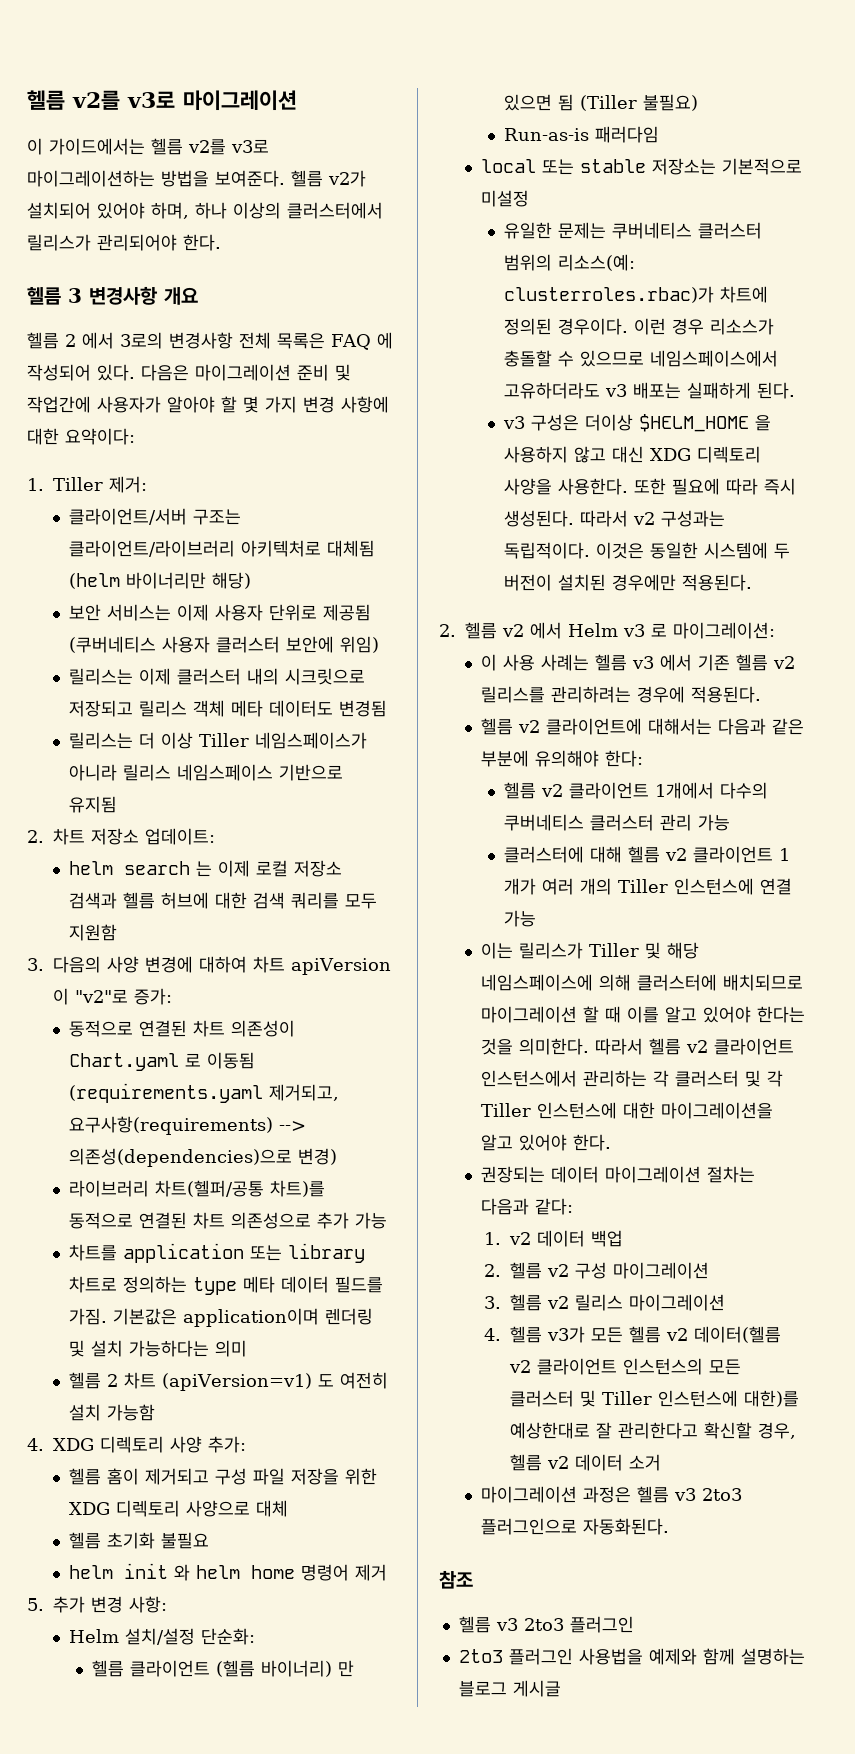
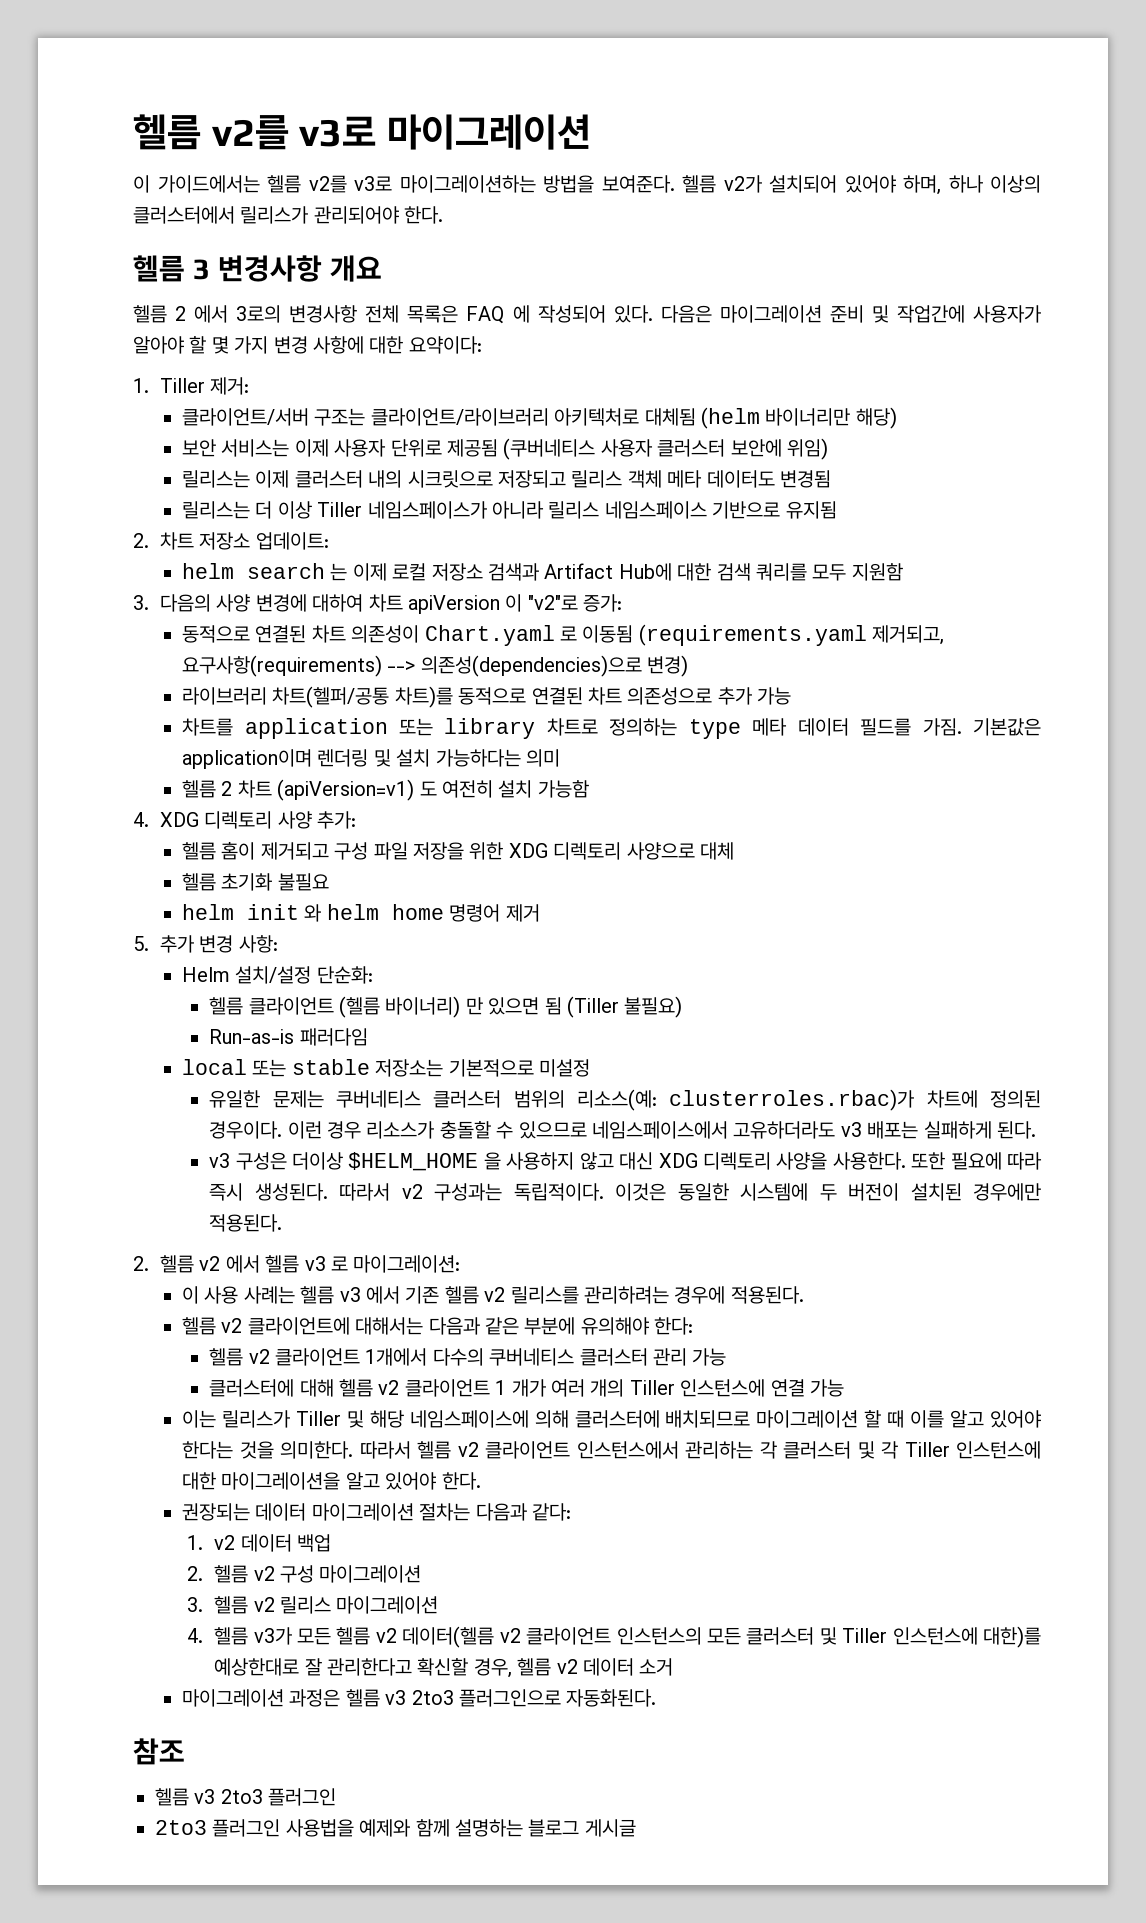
[123,892,210,909] 헬름 허브에 -> [544,563,672,581] Artifact Hub에
[568,623,618,637] Helm -> [265,1255,300,1273] 헬름

